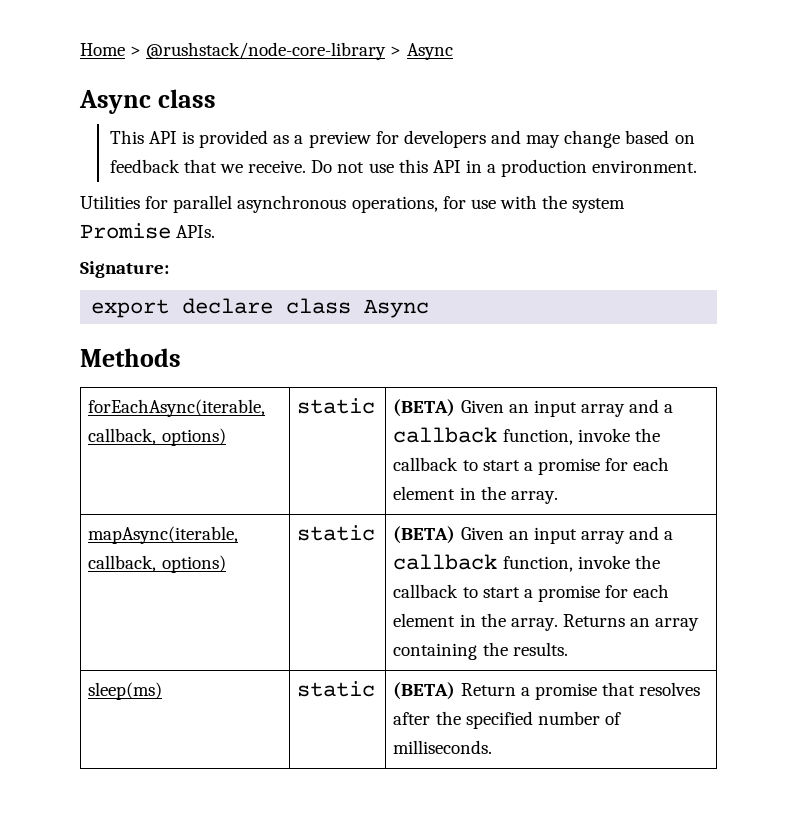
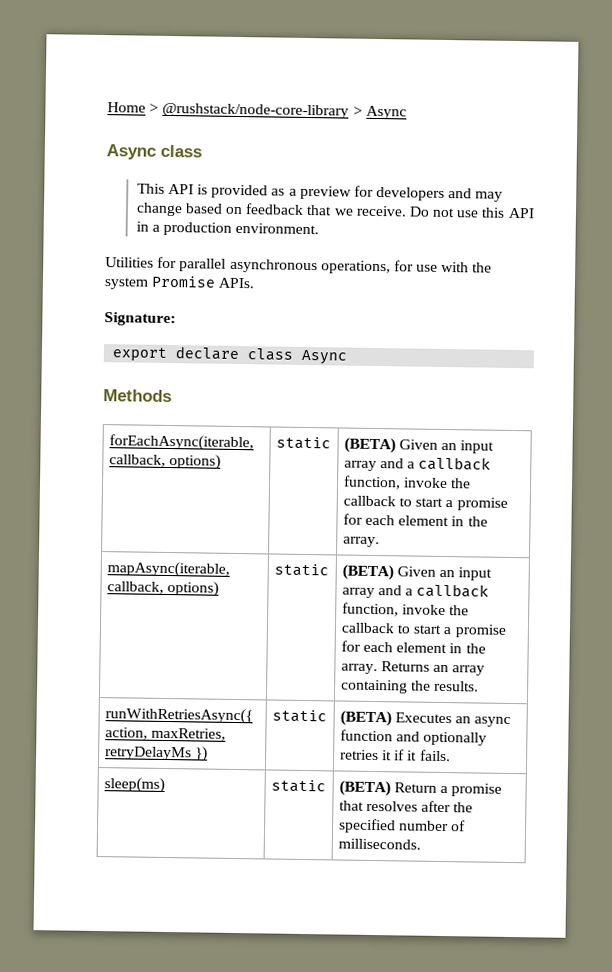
(568, 649) none -> [104,707,253,725] [104,727,226,741] [104,746,208,762] [271,709,327,723] [339,710,512,728] [339,729,488,746] [339,749,451,762] // runWithRetriesAsync({ action, maxRetries, retryDelayMs }) | static | (BETA) Executes an async function and optionally retries it if it fails.

